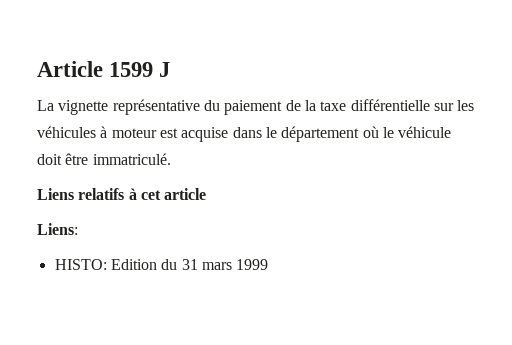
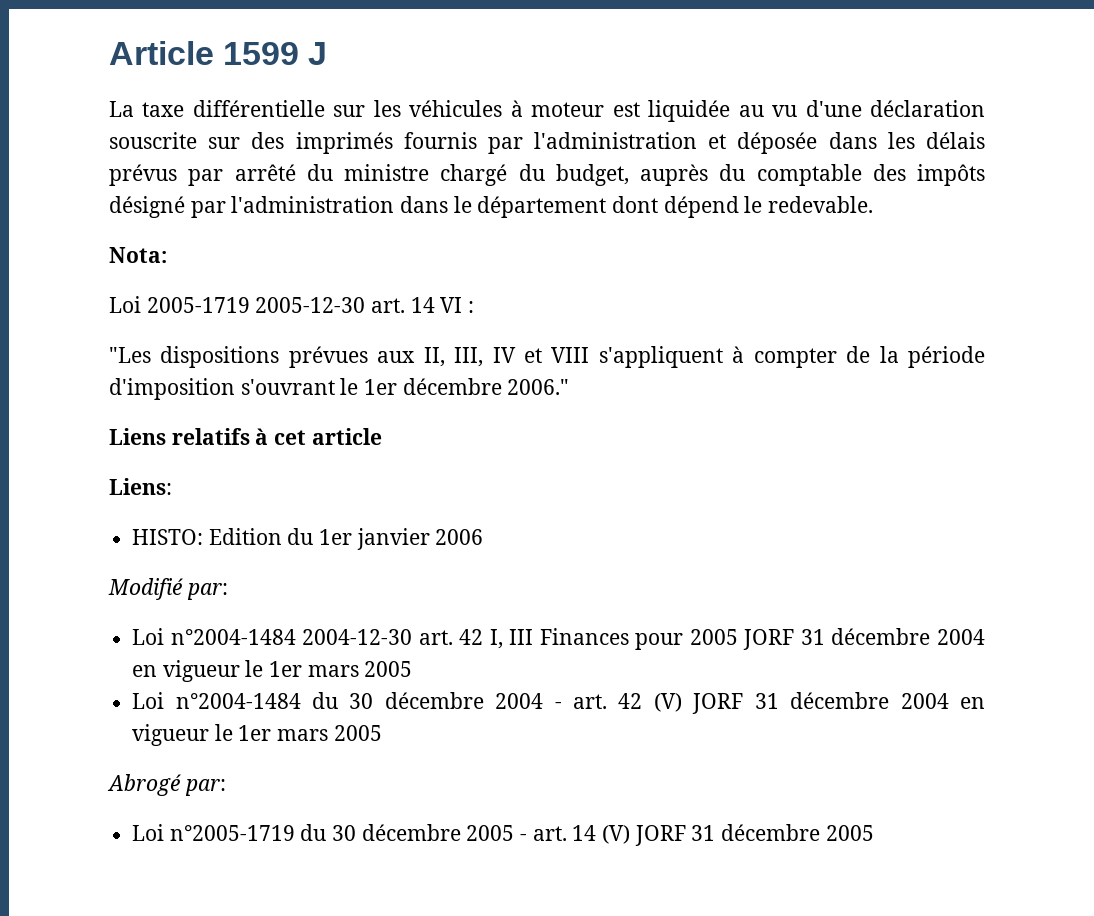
[58,99,316,115] vignette représentative du paiement de la -> (134, 109) none
[181,126,452,142] [37,153,171,165] acquise dans le département où le véhicule doit être immatriculé. -> [648,100,985,122] [109,132,985,154] [109,164,985,186] [109,196,874,218] [109,247,167,263] [109,296,475,313] [109,346,986,368] [109,378,570,400] liquidée au vu d'une déclaration souscrite sur des imprimés fournis par l'administration et déposée dans les délais prévus par arrêté du ministre chargé du budget, auprès du comptable des impôts désigné par l'administration dans le département dont dépend le redevable. // Nota: // Loi 2005-1719 2005-12-30 art. 14 VI : // "Les dispositions prévues aux II, III, IV et VIII s'appliquent à compter de la période d'imposition s'ouvrant le 1er décembre 2006."
[181,259,269,270] 31 mars 1999 -> [319,528,484,550] [108,578,228,600] [132,628,986,650] [132,660,413,682] [132,692,986,714] [132,724,382,746] [107,774,226,796] [132,824,874,846] 1er janvier 2006 // Modifié par: // Loi n°2004-1484 2004-12-30 art. 42 I, III Finances pour 2005 JORF 31 décembre 2004 en vigueur le 1er mars 2005 // Loi n°2004-1484 du 30 décembre 2004 - art. 42 (V) JORF 31 décembre 2004 en vigueur le 1er mars 2005 // Abrogé par: // Loi n°2005-1719 du 30 décembre 2005 - art. 14 (V) JORF 31 décembre 2005

